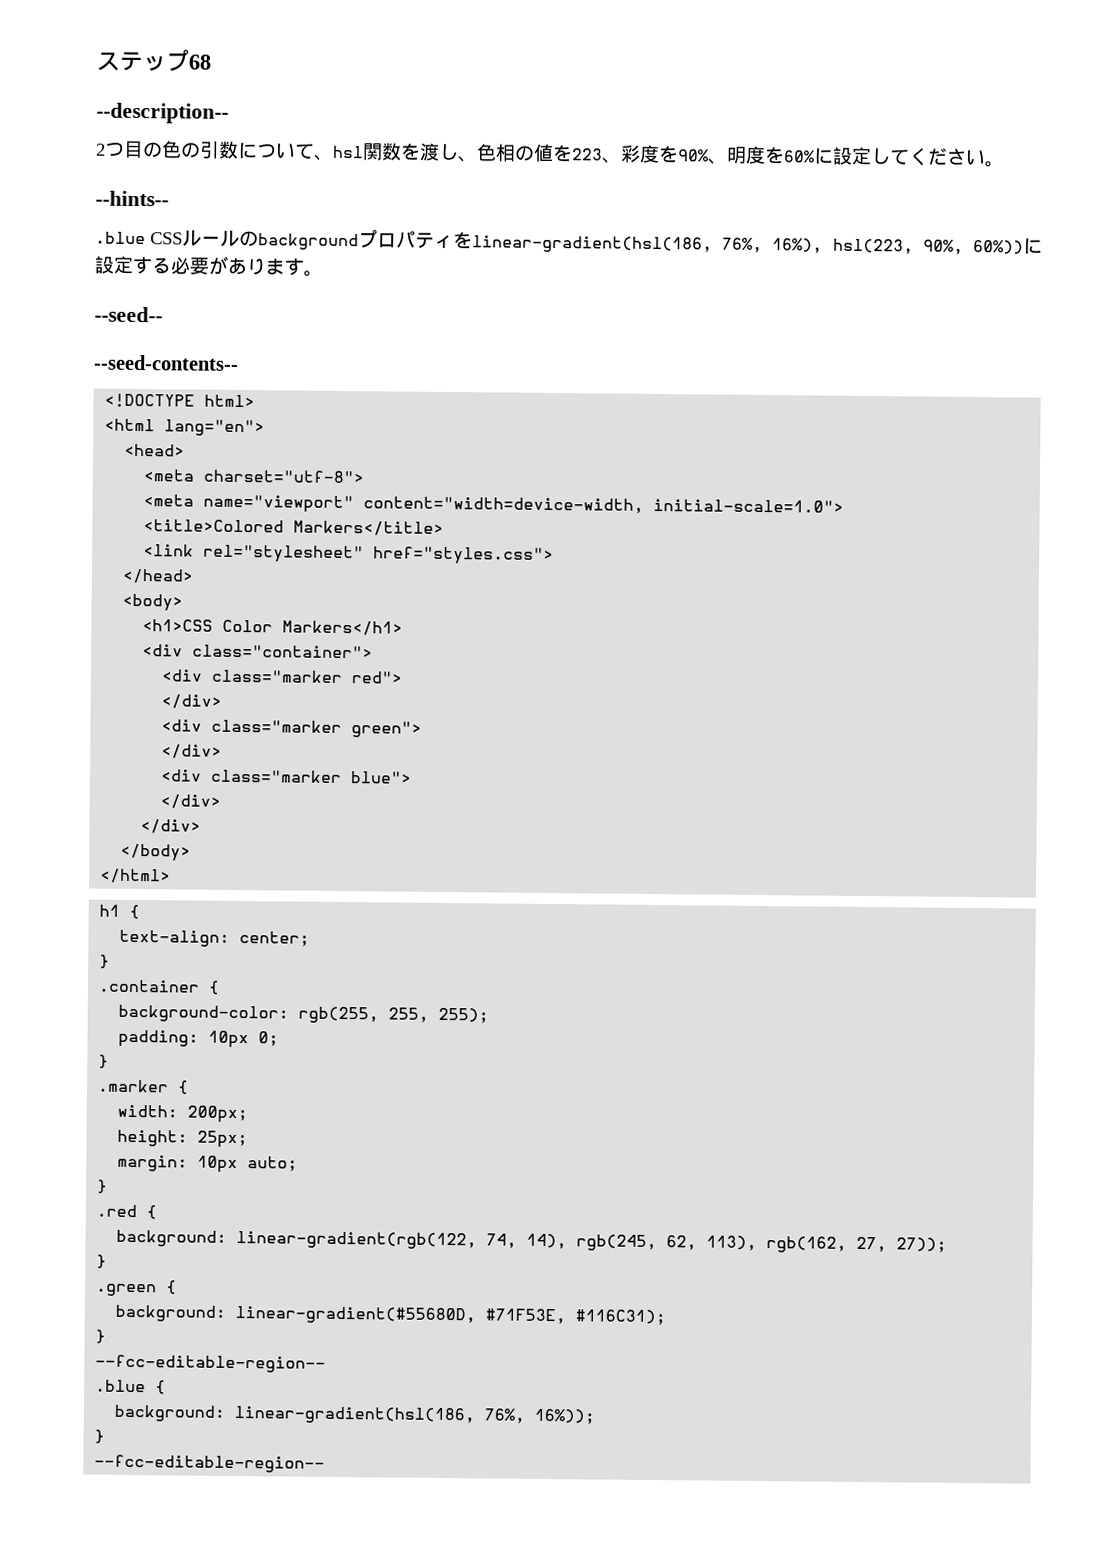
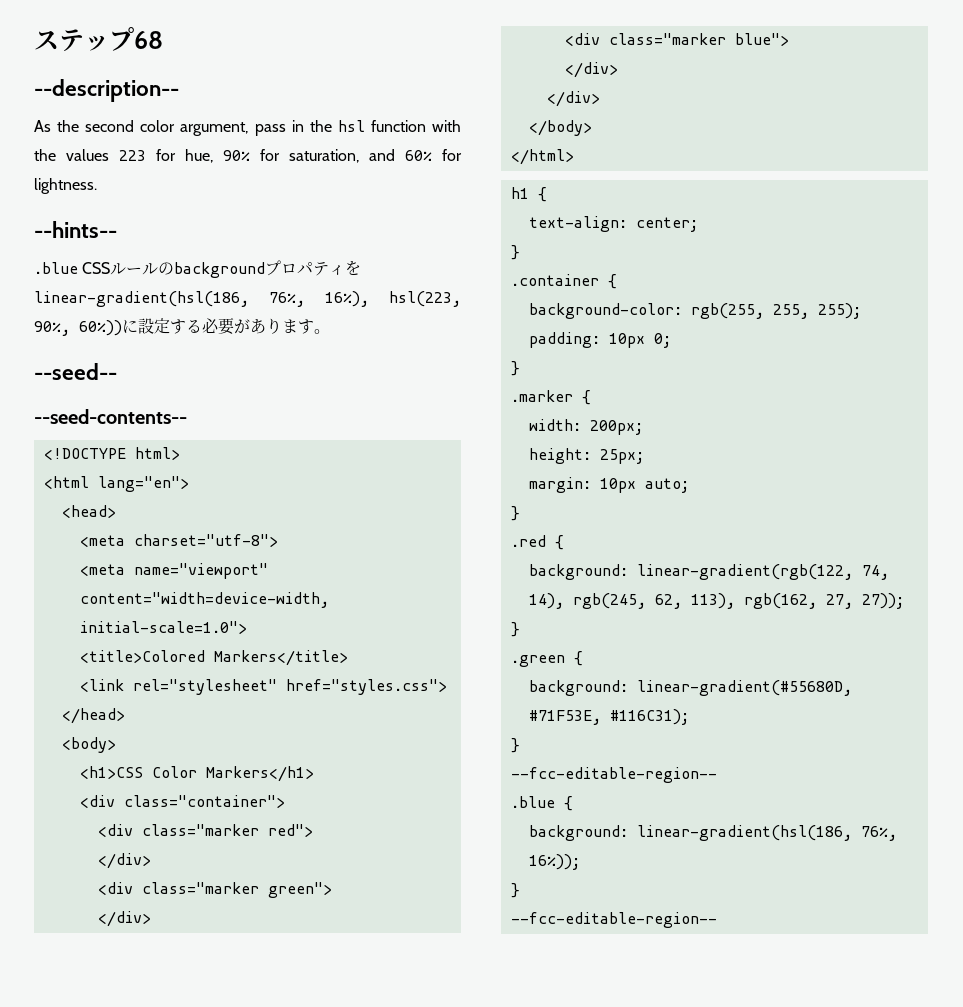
[95,140,1004,168] 2つ目の色の引数について、hsl関数を渡し、色相の値を223、彩度を90%、明度を60%に設定してください。 -> [34,120,462,136] [34,149,462,163] [34,178,97,194] As the second color argument, pass in the hsl function with the values 223 for hue, 90% for saturation, and 60% for lightness.

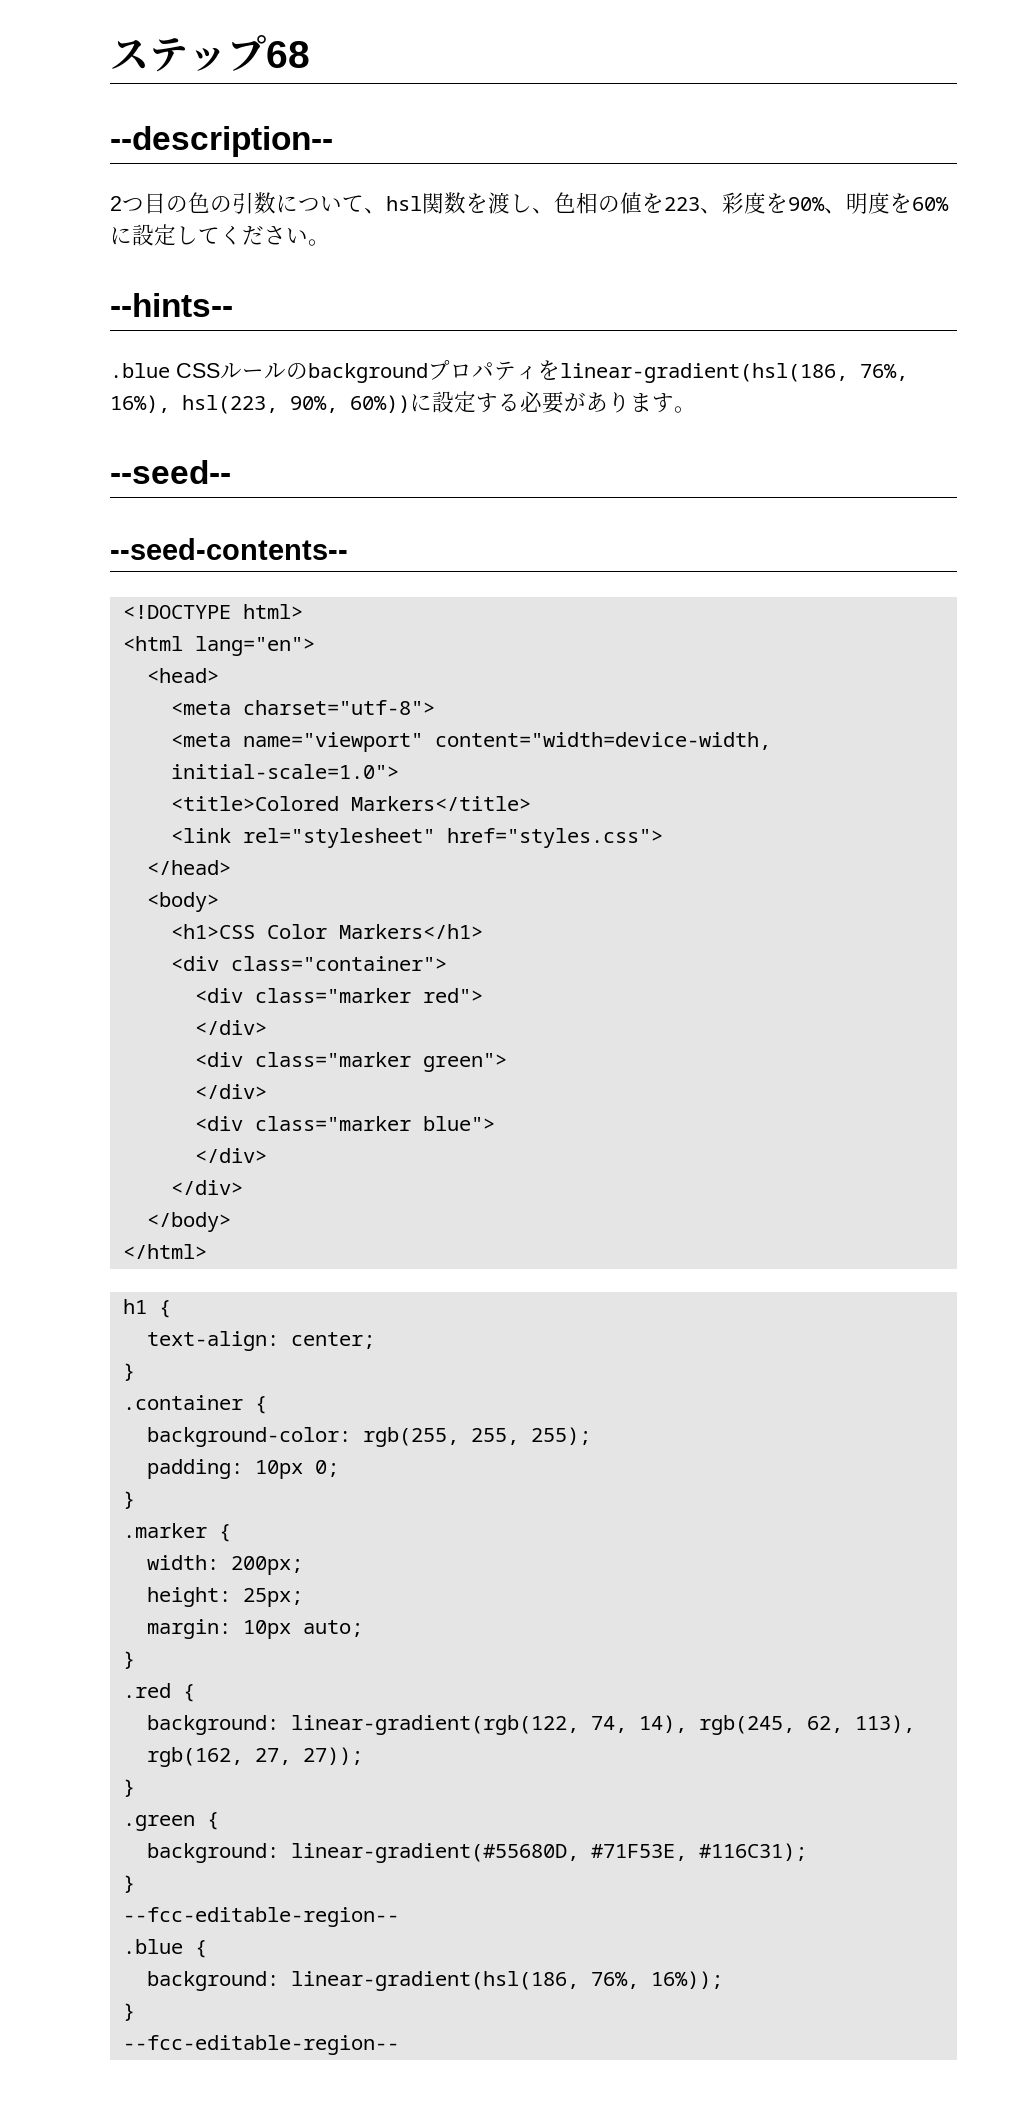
[34,120,462,136] [34,149,462,163] [34,178,97,194] As the second color argument, pass in the hsl function with the values 223 for hue, 90% for saturation, and 60% for lightness. -> [110,192,949,214] [110,224,330,246] 2つ目の色の引数について、hsl関数を渡し、色相の値を223、彩度を90%、明度を60%に設定してください。

